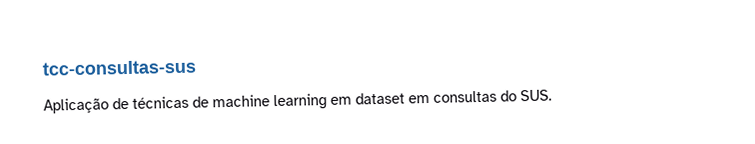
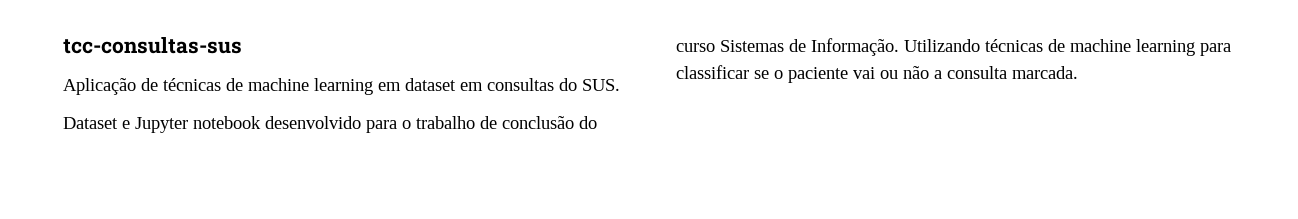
(552, 95) none -> [63,116,597,133] [676,38,1231,56] [676,65,1078,83] // Dataset e Jupyter notebook desenvolvido para o trabalho de conclusão do curso Sistemas de Informação. Utilizando técnicas de machine learning para classificar se o paciente vai ou não a consulta marcada.

